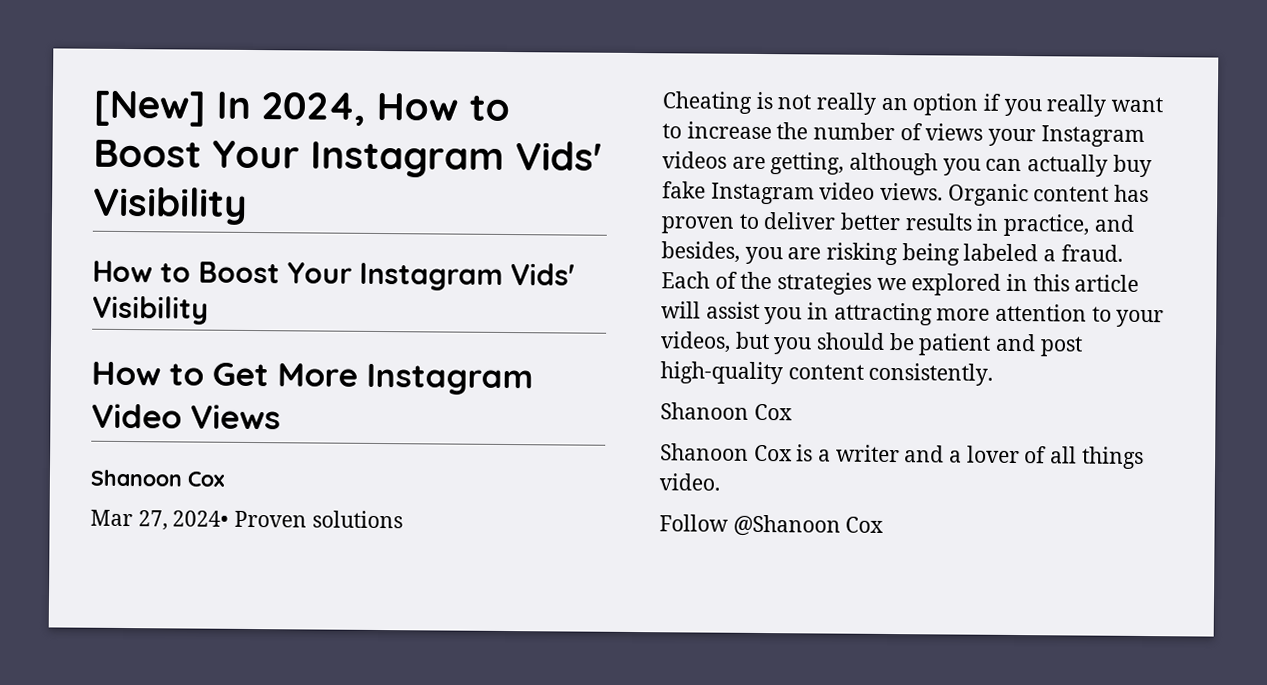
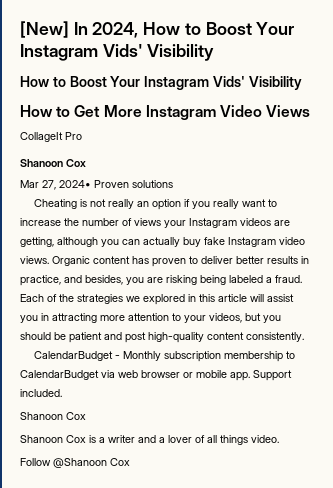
(281, 417) none -> [20,132,82,142] // CollageIt Pro
(994, 374) none -> [34,351,296,362] [20,370,292,381] [20,389,62,397] // CalendarBudget - Monthly subscription membership to CalendarBudget via web browser or mobile app. Support included.

